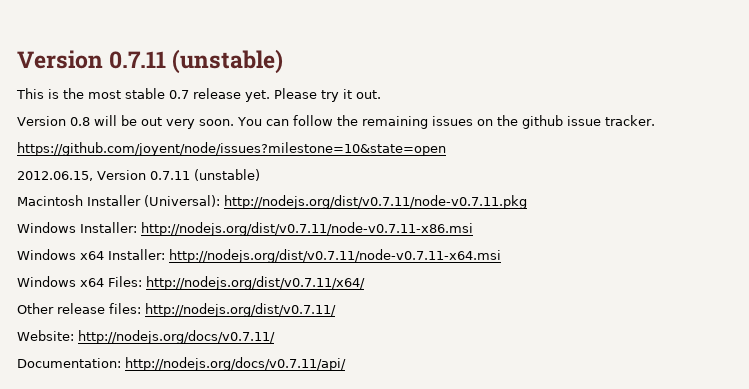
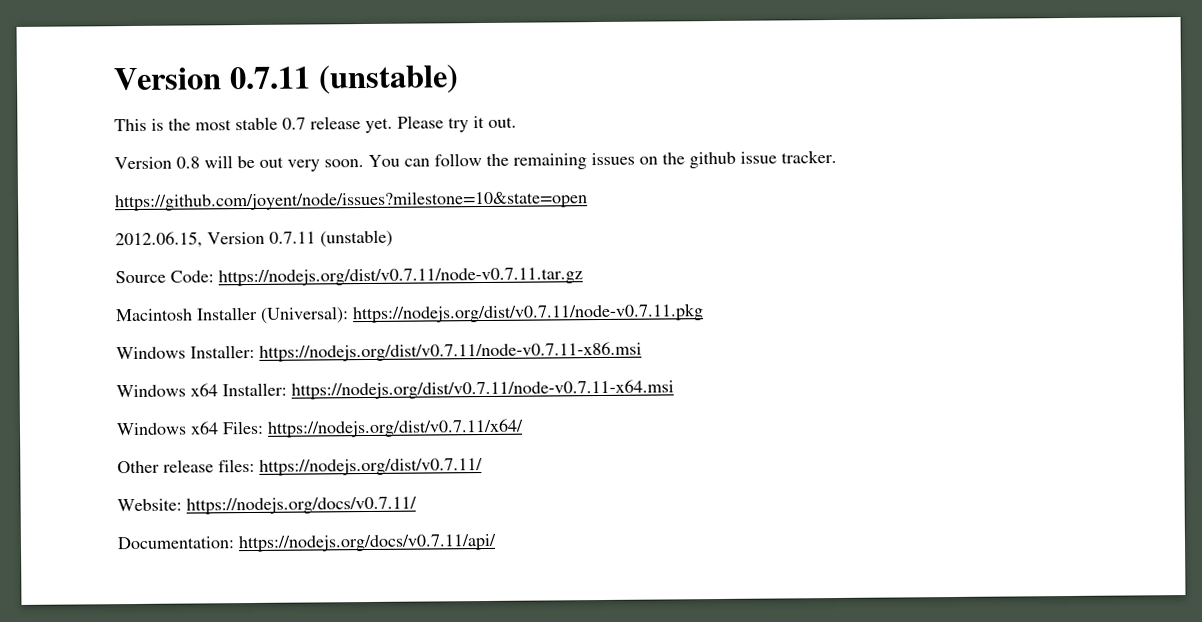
(260, 175) none -> [115,267,583,287] // Source Code: https://nodejs.org/dist/v0.7.11/node-v0.7.11.tar.gz
[224,195,527,209] http://nodejs.org/dist/v0.7.11/node-v0.7.11.pkg -> [352,303,704,324] https://nodejs.org/dist/v0.7.11/node-v0.7.11.pkg
[141,222,473,236] http://nodejs.org/dist/v0.7.11/node-v0.7.11-x86.msi -> [259,341,642,362] https://nodejs.org/dist/v0.7.11/node-v0.7.11-x86.msi
[169,249,501,263] http://nodejs.org/dist/v0.7.11/node-v0.7.11-x64.msi -> [291,379,674,400] https://nodejs.org/dist/v0.7.11/node-v0.7.11-x64.msi
[146,276,365,290] http://nodejs.org/dist/v0.7.11/x64/ -> [267,418,524,438] https://nodejs.org/dist/v0.7.11/x64/
[145,303,336,317] http://nodejs.org/dist/v0.7.11/ -> [259,458,483,476] https://nodejs.org/dist/v0.7.11/
[78,330,275,344] http://nodejs.org/docs/v0.7.11/ -> [186,496,417,515] https://nodejs.org/docs/v0.7.11/
[125,357,346,371] http://nodejs.org/docs/v0.7.11/api/ -> [238,533,497,553] https://nodejs.org/docs/v0.7.11/api/

